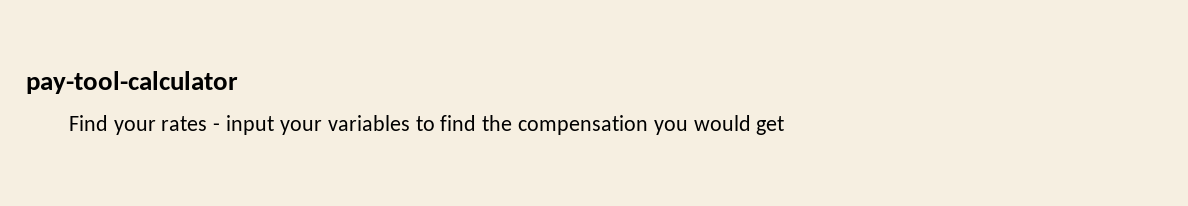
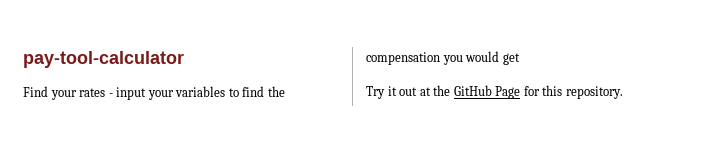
(785, 125) none -> [366,85,623,99] // Try it out at the GitHub Page for this repository.

